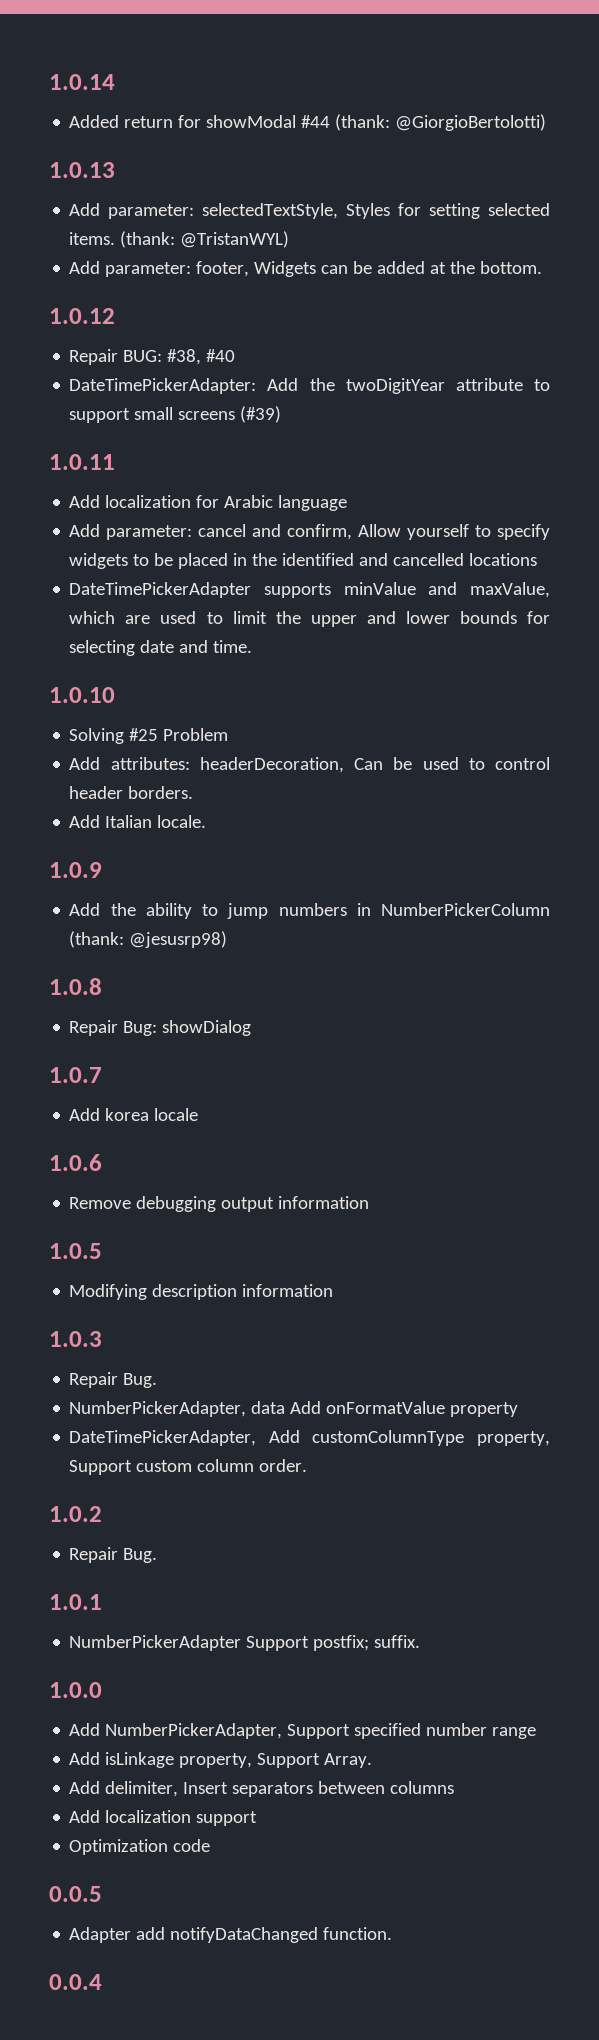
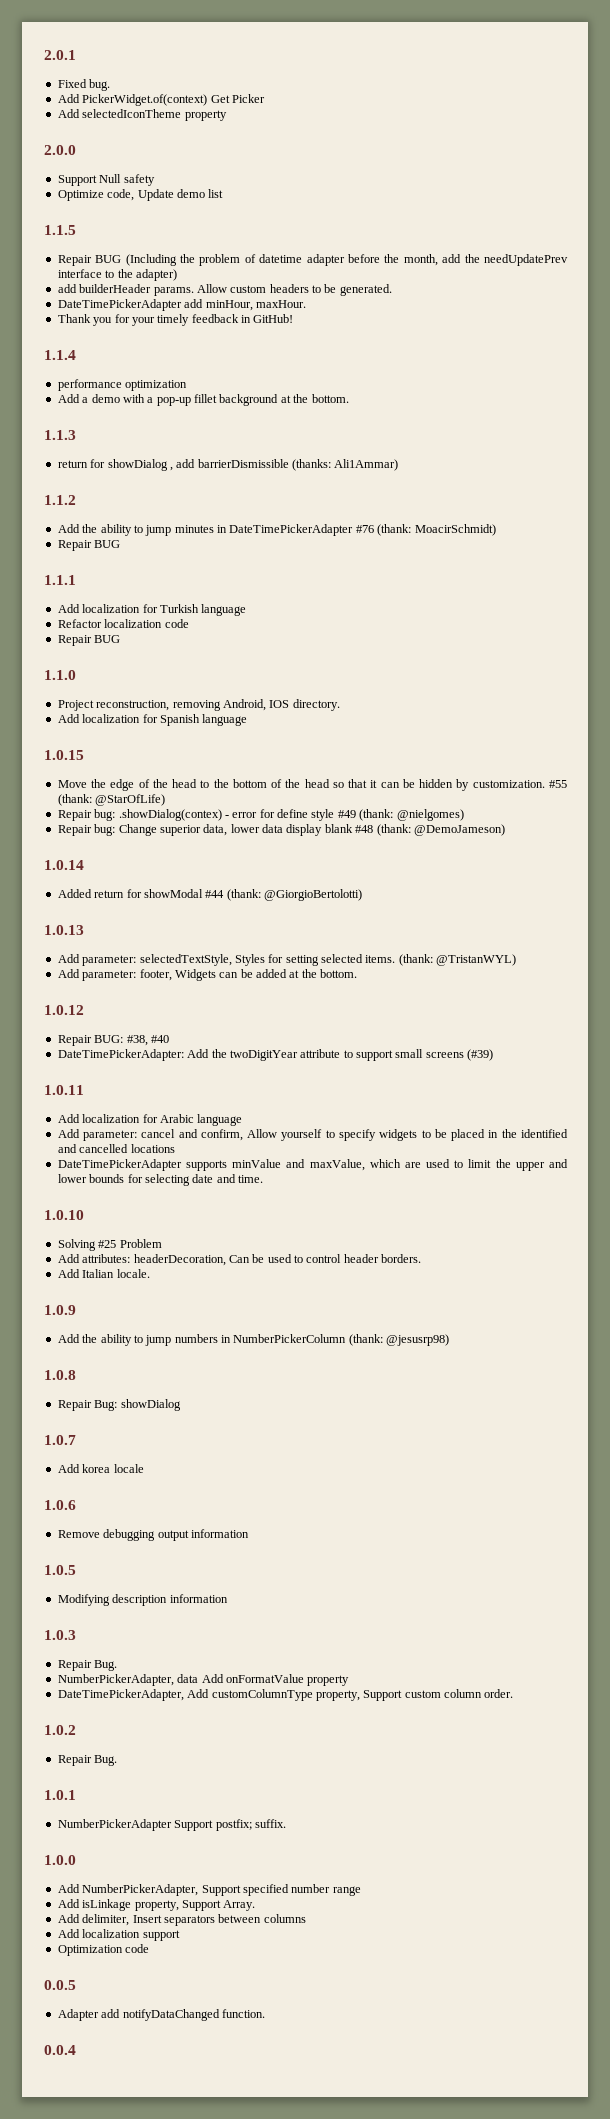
(49, 82) none -> [44,50,76,60] [57,79,111,91] [57,94,265,106] [57,109,227,121] [44,145,76,155] [57,174,155,186] [57,189,224,201] [44,225,76,235] [57,254,568,266] [57,269,177,281] [57,284,392,296] [57,299,306,311] [57,314,294,326] [44,350,76,360] [57,379,188,391] [57,394,349,406] [44,430,76,440] [57,459,399,471] [44,495,76,505] [57,524,496,536] [57,540,121,551] [44,575,76,585] [57,604,247,616] [57,619,189,628] [57,635,121,646] [44,670,76,680] [57,699,340,711] [57,714,248,726] [44,750,84,760] [57,779,567,791] [57,794,166,806] [57,809,464,821] [57,824,505,836] 2.0.1 // Fixed bug. // Add PickerWidget.of(context) Get Picker // Add selectedIconTheme property // 2.0.0 // Support Null safety // Optimize code, Update demo list // 1.1.5 // Repair BUG (Including the problem of datetime adapter before the month, add the needUpdatePrev interface to the adapter) // add builderHeader params. Allow custom headers to be generated. // DateTimePickerAdapter add minHour, maxHour. // Thank you for your timely feedback in GitHub! // 1.1.4 // performance optimization // Add a demo with a pop-up fillet background at the bottom. // 1.1.3 // return for showDialog , add barrierDismissible (thanks: Ali1Ammar) // 1.1.2 // Add the ability to jump minutes in DateTimePickerAdapter #76 (thank: MoacirSchmidt) // Repair BUG // 1.1.1 // Add localization for Turkish language // Refactor localization code // Repair BUG // 1.1.0 // Project reconstruction, removing Android, IOS directory. // Add localization for Spanish language // 1.0.15 // Move the edge of the head to the bottom of the head so that it can be hidden by customization. #55 (thank: @StarOfLife) // Repair bug: .showDialog(contex) - error for define style #49 (thank: @nielgomes) // Repair bug: Change superior data, lower data display blank #48 (thank: @DemoJameson) //

